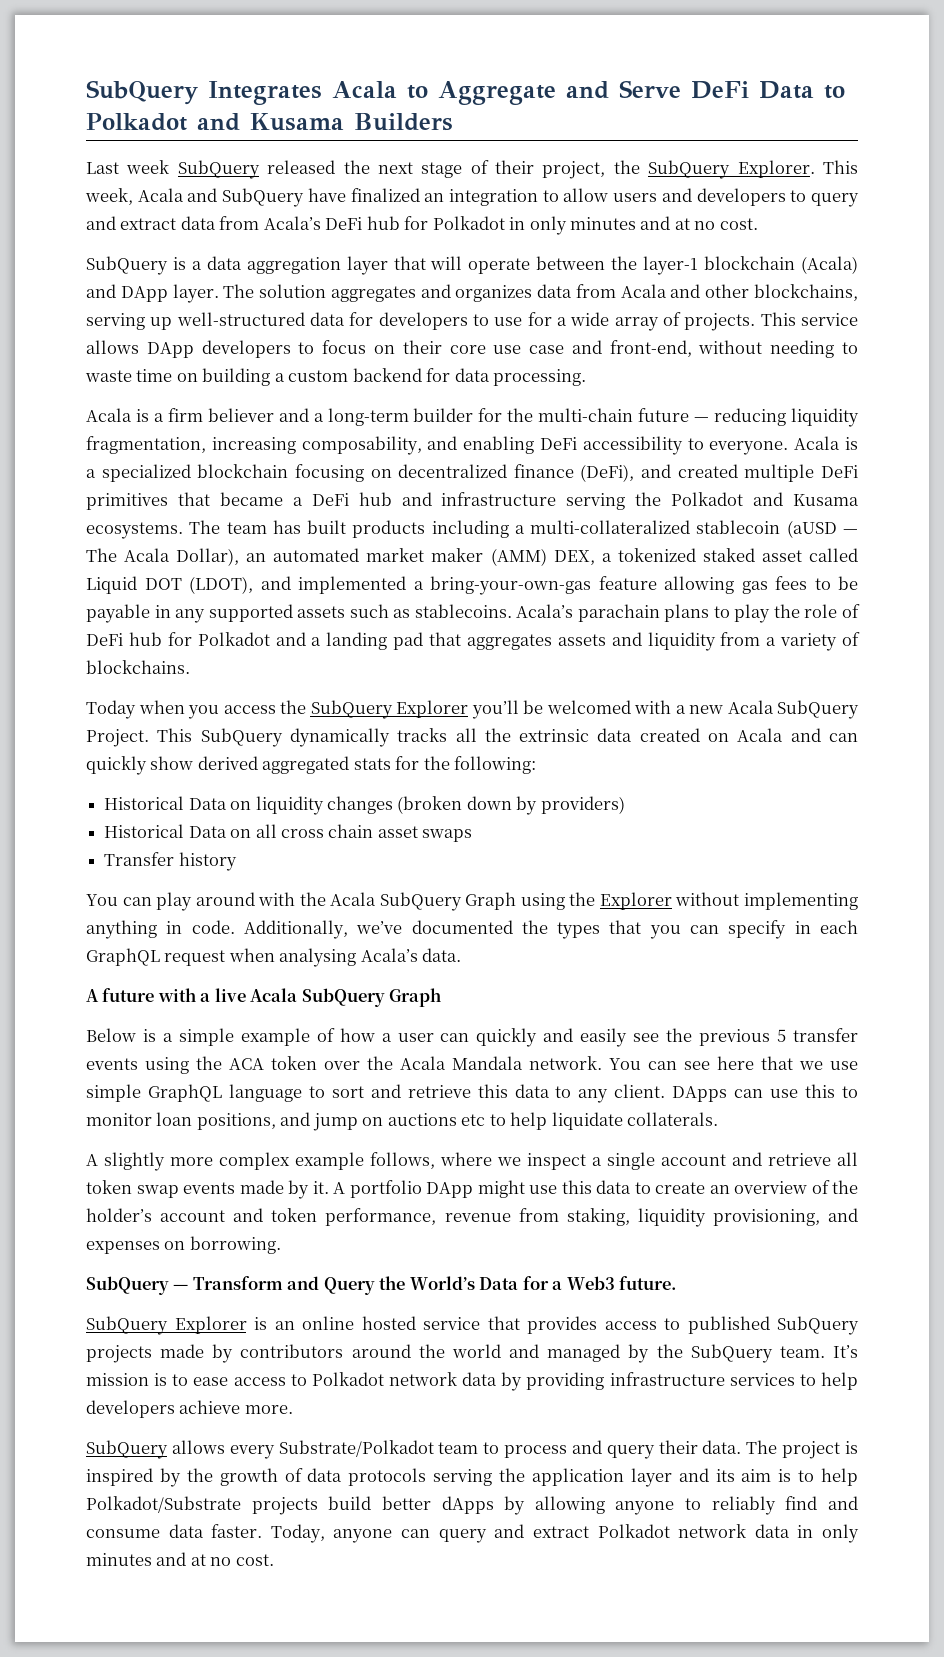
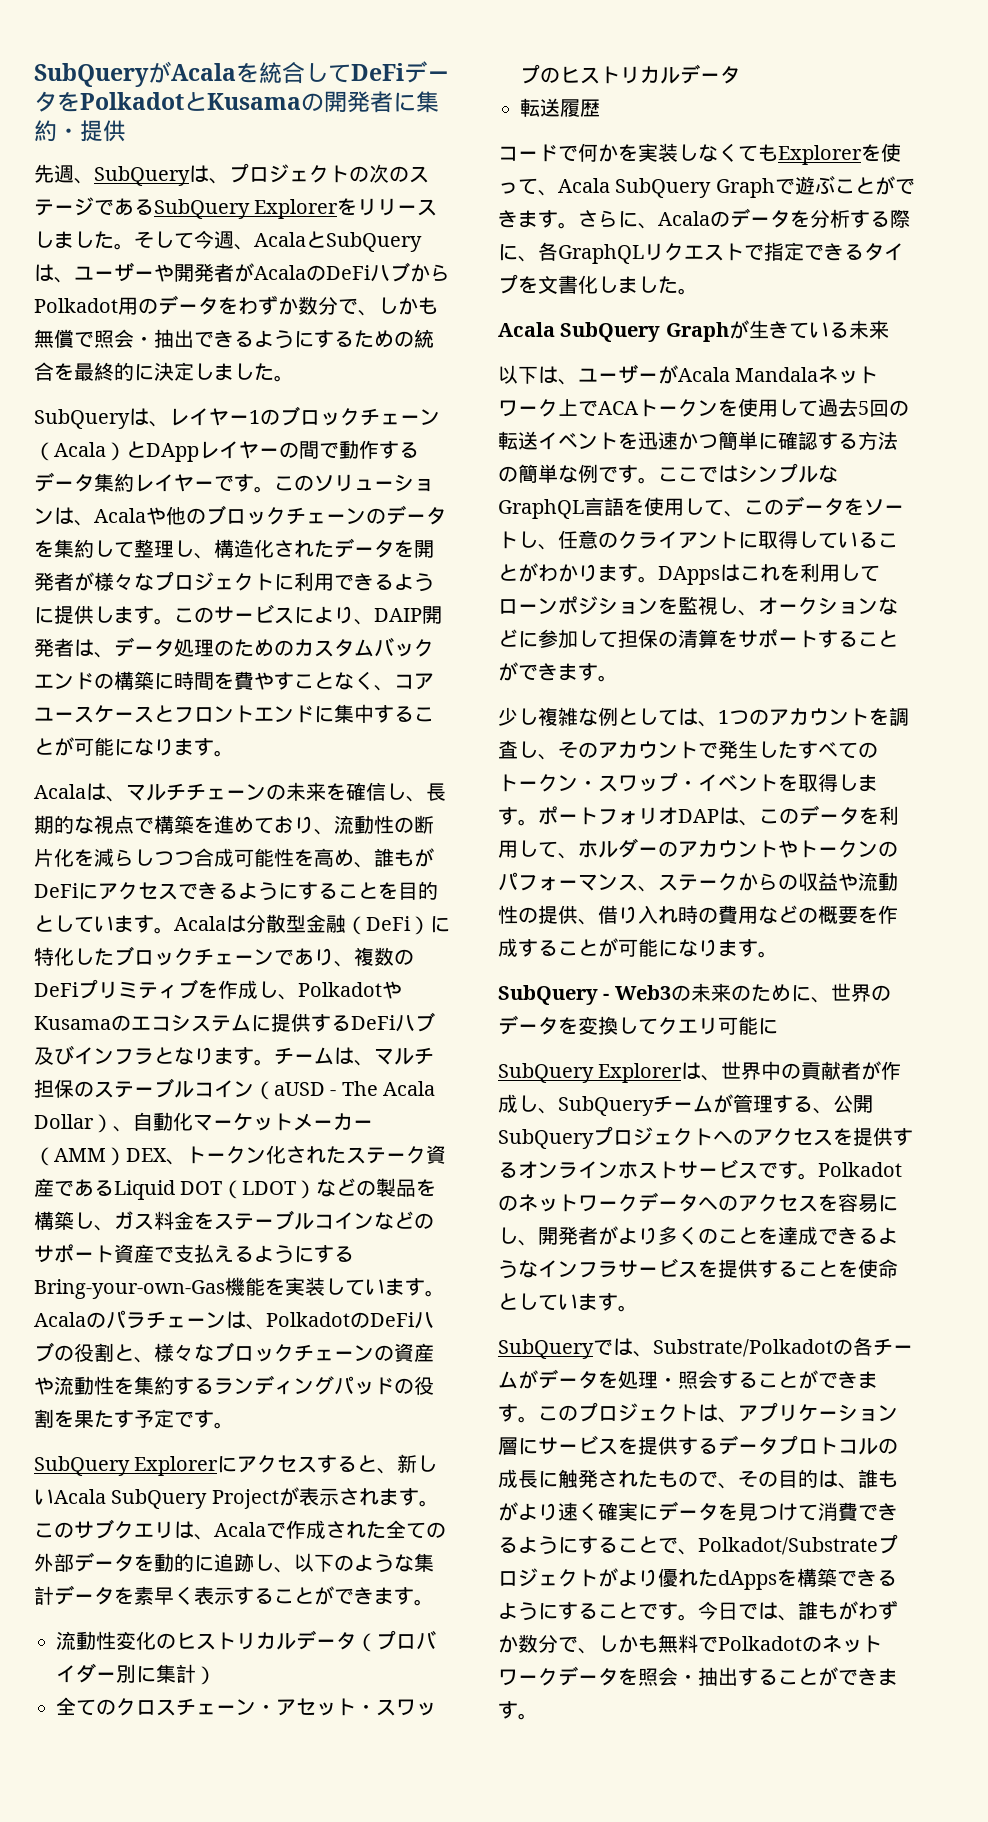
[86,80,845,105] [86,113,453,131] [86,160,858,179] [85,188,859,207] [86,216,758,235] [86,256,858,275] [86,284,858,303] [86,312,859,331] [86,340,859,358] [85,368,587,386] [86,408,860,427] [86,436,858,455] [86,464,858,482] [86,492,859,510] [86,520,858,539] [86,548,859,566] [86,576,858,595] [86,604,860,623] [86,632,860,651] [86,660,190,674] [86,700,859,719] [86,728,858,747] [86,756,537,775] [104,796,625,815] [104,824,473,842] [104,852,237,871] [86,892,859,911] [86,920,858,939] [86,948,462,967] [86,988,442,1007] [86,1028,859,1047] [86,1056,858,1074] [86,1084,858,1103] [86,1112,719,1131] [86,1152,858,1171] [86,1180,858,1199] [86,1208,859,1227] [86,1236,281,1254] [86,1276,678,1295] [86,1316,859,1335] [86,1344,858,1363] [86,1372,858,1391] [86,1400,293,1418] [86,1440,858,1459] [86,1468,858,1487] [86,1496,858,1515] [86,1524,860,1543] [86,1552,274,1566] SubQuery Integrates Acala to Aggregate and Serve DeFi Data to Polkadot and Kusama Builders // Last week SubQuery released the next stage of their project, the SubQuery Explorer. This week, Acala and SubQuery have finalized an integration to allow users and developers to query and extract data from Acala’s DeFi hub for Polkadot in only minutes and at no cost. // SubQuery is a data aggregation layer that will operate between the layer-1 blockchain (Acala) and DApp layer. The solution aggregates and organizes data from Acala and other blockchains, serving up well-structured data for developers to use for a wide array of projects. This service allows DApp developers to focus on their core use case and front-end, without needing to waste time on building a custom backend for data processing. // Acala is a firm believer and a long-term builder for the multi-chain future — reducing liquidity fragmentation, increasing composability, and enabling DeFi accessibility to everyone. Acala is a specialized blockchain focusing on decentralized finance (DeFi), and created multiple DeFi primitives that became a DeFi hub and infrastructure serving the Polkadot and Kusama ecosystems. The team has built products including a multi-collateralized stablecoin (aUSD — The Acala Dollar), an automated market maker (AMM) DEX, a tokenized staked asset called Liquid DOT (LDOT), and implemented a bring-your-own-gas feature allowing gas fees to be payable in any supported assets such as stablecoins. Acala’s parachain plans to play the role of DeFi hub for Polkadot and a landing pad that aggregates assets and liquidity from a variety of blockchains. // Today when you access the SubQuery Explorer you’ll be welcomed with a new Acala SubQuery Project. This SubQuery dynamically tracks all the extrinsic data created on Acala and can quickly show derived aggregated stats for the following: // Historical Data on liquidity changes (broken down by providers) // Historical Data on all cross chain asset swaps // Transfer history // You can play around with the Acala SubQuery Graph using the Explorer without implementing anything in code. Additionally, we’ve documented the types that you can specify in each GraphQL request when analysing Acala’s data. // A future with a live Acala SubQuery Graph // Below is a simple example of how a user can quickly and easily see the previous 5 transfer events using the ACA token over the Acala Mandala network. You can see here that we use simple GraphQL language to sort and retrieve this data to any client. DApps can use this to monitor loan positions, and jump on auctions etc to help liquidate collaterals. // A slightly more complex example follows, where we inspect a single account and retrieve all token swap events made by it. A portfolio DApp might use this data to create an overview of the holder’s account and token performance, revenue from staking, liquidity provisioning, and expenses on borrowing. // SubQuery — Transform and Query the World’s Data for a Web3 future. // SubQuery Explorer is an online hosted service that provides access to published SubQuery projects made by contributors around the world and managed by the SubQuery team. It’s mission is to ease access to Polkadot network data by providing infrastructure services to help developers achieve more. // SubQuery allows every Substrate/Polkadot team to process and query their data. The project is inspired by the growth of data protocols serving the application layer and its aim is to help Polkadot/Substrate projects build better dApps by allowing anyone to reliably find and consume data faster. Today, anyone can query and extract Polkadot network data in only minutes and at no cost. -> [34,61,450,87] [34,91,439,113] [34,120,126,142] [34,163,429,186] [34,197,438,219] [34,230,422,252] [34,262,450,283] [34,295,438,316] [34,329,434,349] [34,362,294,382] [34,406,440,429] [34,440,419,462] [34,472,434,493] [34,505,446,526] [34,538,434,559] [34,571,434,592] [34,604,442,625] [34,637,434,658] [34,671,434,691] [34,704,434,723] [34,737,234,757] [34,782,446,802] [34,815,434,835] [34,848,434,868] [34,881,438,901] [34,914,450,935] [34,946,414,967] [34,979,402,1000] [34,1012,435,1032] [34,1045,434,1066] [34,1078,436,1100] [34,1112,373,1133] [34,1145,446,1166] [34,1178,437,1200] [34,1210,434,1231] [34,1244,354,1264] [34,1277,445,1299] [34,1310,434,1330] [34,1342,434,1363] [34,1375,434,1395] [34,1409,234,1429] [34,1454,438,1476] [34,1487,439,1509] [34,1519,446,1540] [34,1552,434,1573] [34,1585,434,1606] [56,1630,436,1652] [56,1663,216,1685] [56,1697,436,1716] [520,64,740,84] [520,98,600,117] [498,143,901,165] [498,175,915,198] [498,208,910,229] [498,242,904,264] [498,274,698,295] [498,320,889,342] [498,364,879,385] [498,398,909,417] [498,431,898,450] [498,463,838,484] [498,496,904,519] [498,530,898,550] [498,563,880,585] [498,596,898,616] [498,629,898,649] [498,662,618,682] [498,707,909,727] [498,740,878,760] [498,772,878,792] [498,805,899,826] [498,838,898,859] [498,872,898,892] [498,905,898,925] [498,938,778,958] [498,983,891,1005] [498,1015,778,1035] [498,1061,902,1083] [498,1094,873,1116] [498,1126,913,1149] [498,1159,902,1180] [498,1192,898,1213] [498,1226,898,1246] [498,1258,898,1279] [498,1293,638,1312] [498,1337,913,1359] [498,1369,878,1389] [498,1402,898,1423] [498,1435,898,1455] [498,1469,898,1489] [498,1501,898,1521] [498,1534,898,1555] [498,1568,897,1590] [498,1600,898,1621] [498,1634,882,1654] [498,1666,898,1686] [498,1701,538,1720] SubQueryがAcalaを統合してDeFiデータをPolkadotとKusamaの開発者に集約・提供 // 先週、SubQueryは、プロジェクトの次のステージであるSubQuery Explorerをリリースしました。そして今週、AcalaとSubQueryは、ユーザーや開発者がAcalaのDeFiハブからPolkadot用のデータをわずか数分で、しかも無償で照会・抽出できるようにするための統合を最終的に決定しました。 // SubQueryは、レイヤー1のブロックチェーン（Acala）とDAppレイヤーの間で動作するデータ集約レイヤーです。このソリューションは、Acalaや他のブロックチェーンのデータを集約して整理し、構造化されたデータを開発者が様々なプロジェクトに利用できるように提供します。このサービスにより、DAIP開発者は、データ処理のためのカスタムバックエンドの構築に時間を費やすことなく、コアユースケースとフロントエンドに集中することが可能になります。 // Acalaは、マルチチェーンの未来を確信し、長期的な視点で構築を進めており、流動性の断片化を減らしつつ合成可能性を高め、誰もがDeFiにアクセスできるようにすることを目的としています。Acalaは分散型金融（DeFi）に特化したブロックチェーンであり、複数のDeFiプリミティブを作成し、PolkadotやKusamaのエコシステムに提供するDeFiハブ及びインフラとなります。チームは、マルチ担保のステーブルコイン（aUSD - The Acala Dollar）、自動化マーケットメーカー（AMM）DEX、トークン化されたステーク資産であるLiquid DOT（LDOT）などの製品を構築し、ガス料金をステーブルコインなどのサポート資産で支払えるようにするBring-your-own-Gas機能を実装しています。Acalaのパラチェーンは、PolkadotのDeFiハブの役割と、様々なブロックチェーンの資産や流動性を集約するランディングパッドの役割を果たす予定です。 // SubQuery Explorerにアクセスすると、新しいAcala SubQuery Projectが表示されます。このサブクエリは、Acalaで作成された全ての外部データを動的に追跡し、以下のような集計データを素早く表示することができます。 // 流動性変化のヒストリカルデータ（プロバイダー別に集計） // 全てのクロスチェーン・アセット・スワップのヒストリカルデータ // 転送履歴 // コードで何かを実装しなくてもExplorerを使って、Acala SubQuery Graphで遊ぶことができます。さらに、Acalaのデータを分析する際に、各GraphQLリクエストで指定できるタイプを文書化しました。 // Acala SubQuery Graphが生きている未来 // 以下は、ユーザーがAcala Mandalaネットワーク上でACAトークンを使用して過去5回の転送イベントを迅速かつ簡単に確認する方法の簡単な例です。ここではシンプルなGraphQL言語を使用して、このデータをソートし、任意のクライアントに取得していることがわかります。DAppsはこれを利用してローンポジションを監視し、オークションなどに参加して担保の清算をサポートすることができます。 // 少し複雑な例としては、1つのアカウントを調査し、そのアカウントで発生したすべてのトークン・スワップ・イベントを取得します。ポートフォリオDAPは、このデータを利用して、ホルダーのアカウントやトークンのパフォーマンス、ステークからの収益や流動性の提供、借り入れ時の費用などの概要を作成することが可能になります。 // SubQuery - Web3の未来のために、世界のデータを変換してクエリ可能に // SubQuery Explorerは、世界中の貢献者が作成し、SubQueryチームが管理する、公開SubQueryプロジェクトへのアクセスを提供するオンラインホストサービスです。Polkadotのネットワークデータへのアクセスを容易にし、開発者がより多くのことを達成できるようなインフラサービスを提供することを使命としています。 // SubQueryでは、Substrate/Polkadotの各チームがデータを処理・照会することができます。このプロジェクトは、アプリケーション層にサービスを提供するデータプロトコルの成長に触発されたもので、その目的は、誰もがより速く確実にデータを見つけて消費できるようにすることで、Polkadot/Substrateプロジェクトがより優れたdAppsを構築できるようにすることです。今日では、誰もがわずか数分で、しかも無料でPolkadotのネットワークデータを照会・抽出することができます。

